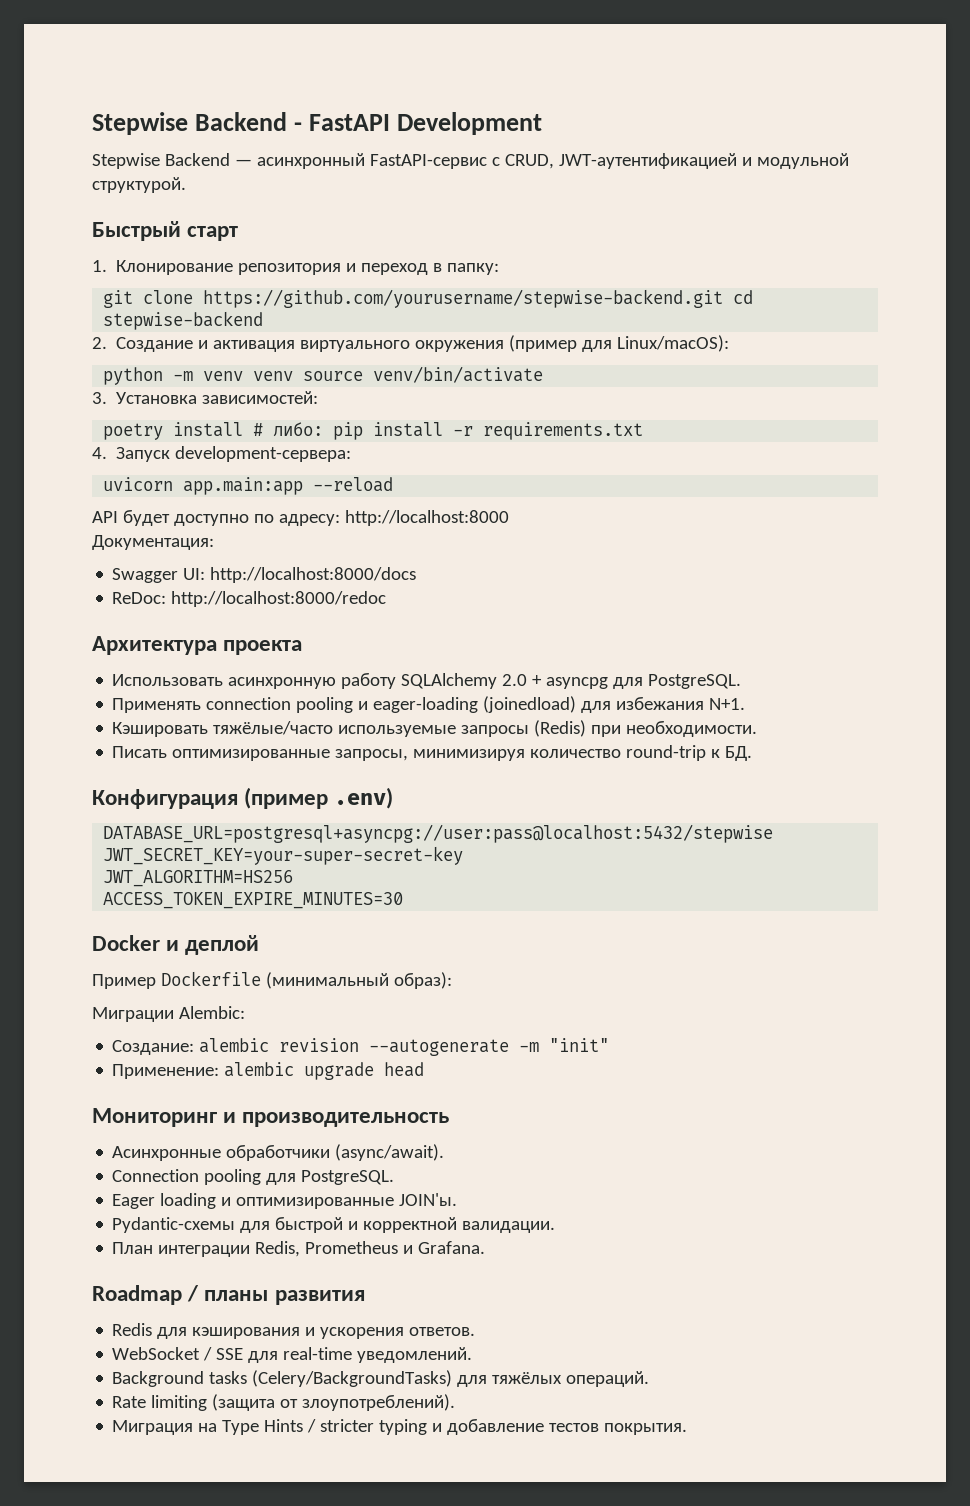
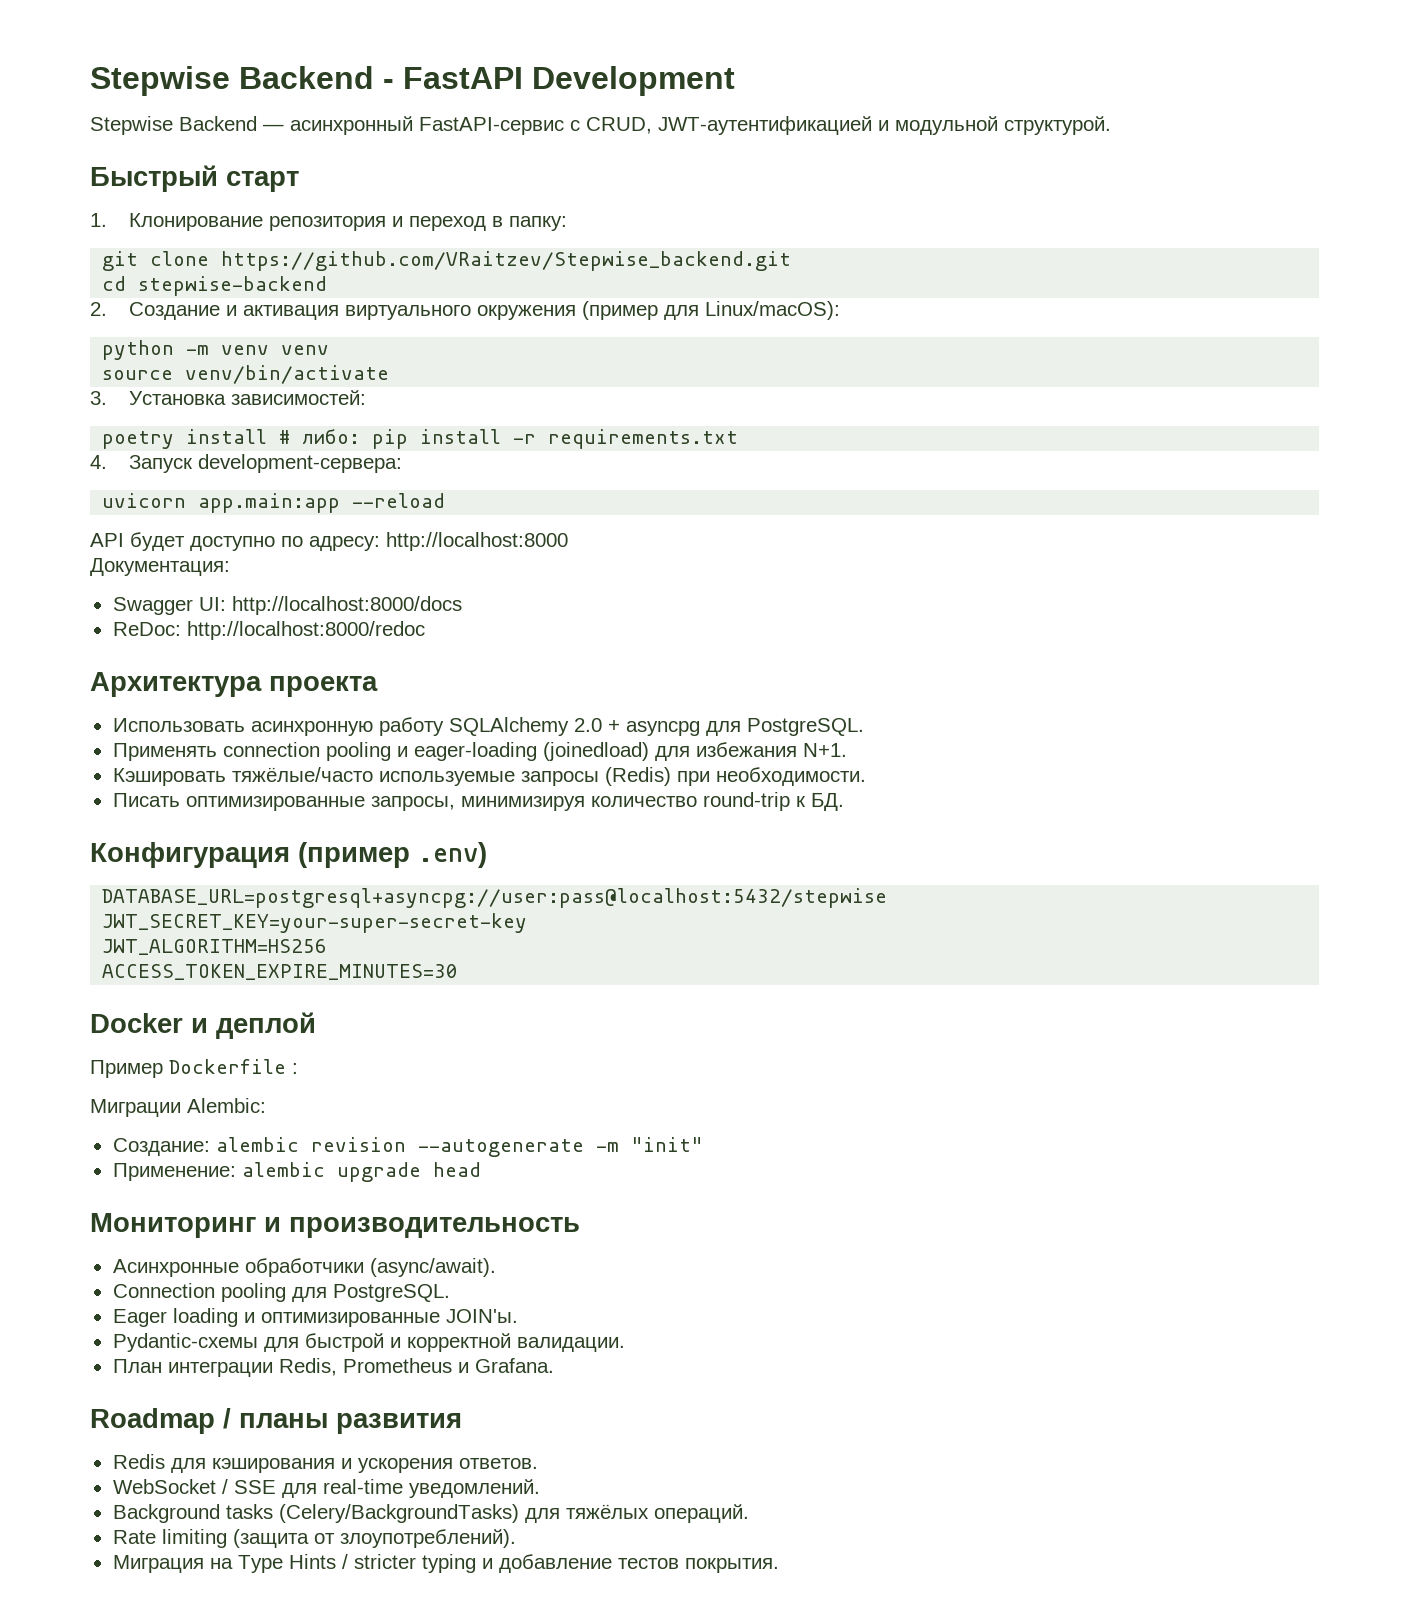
[203,289,724,308] https://github.com/yourusername/stepwise-backend.git -> [221,251,792,271] https://github.com/VRaitzev/Stepwise_backend.git //
(294, 376) none -> (330, 350) //
[265,972,452,989] (минимальный образ): -> [292,1063,298,1074] :

